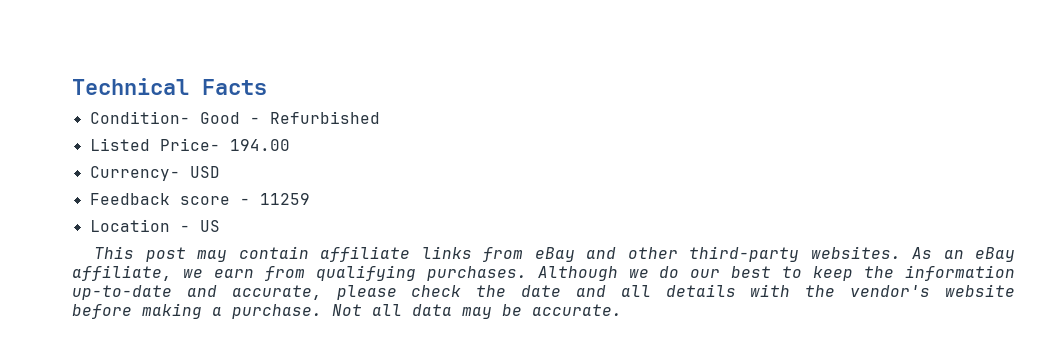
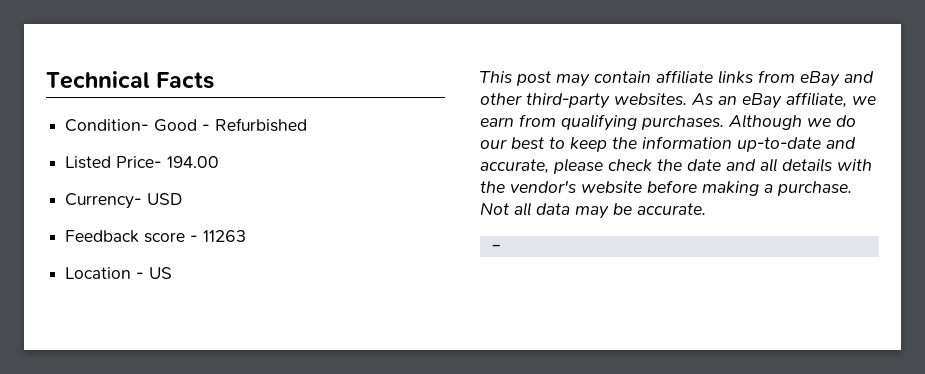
[259,193,310,205] 11259 -> [203,230,247,242] 11263
(622, 310) none -> [490,244,501,251] // -

